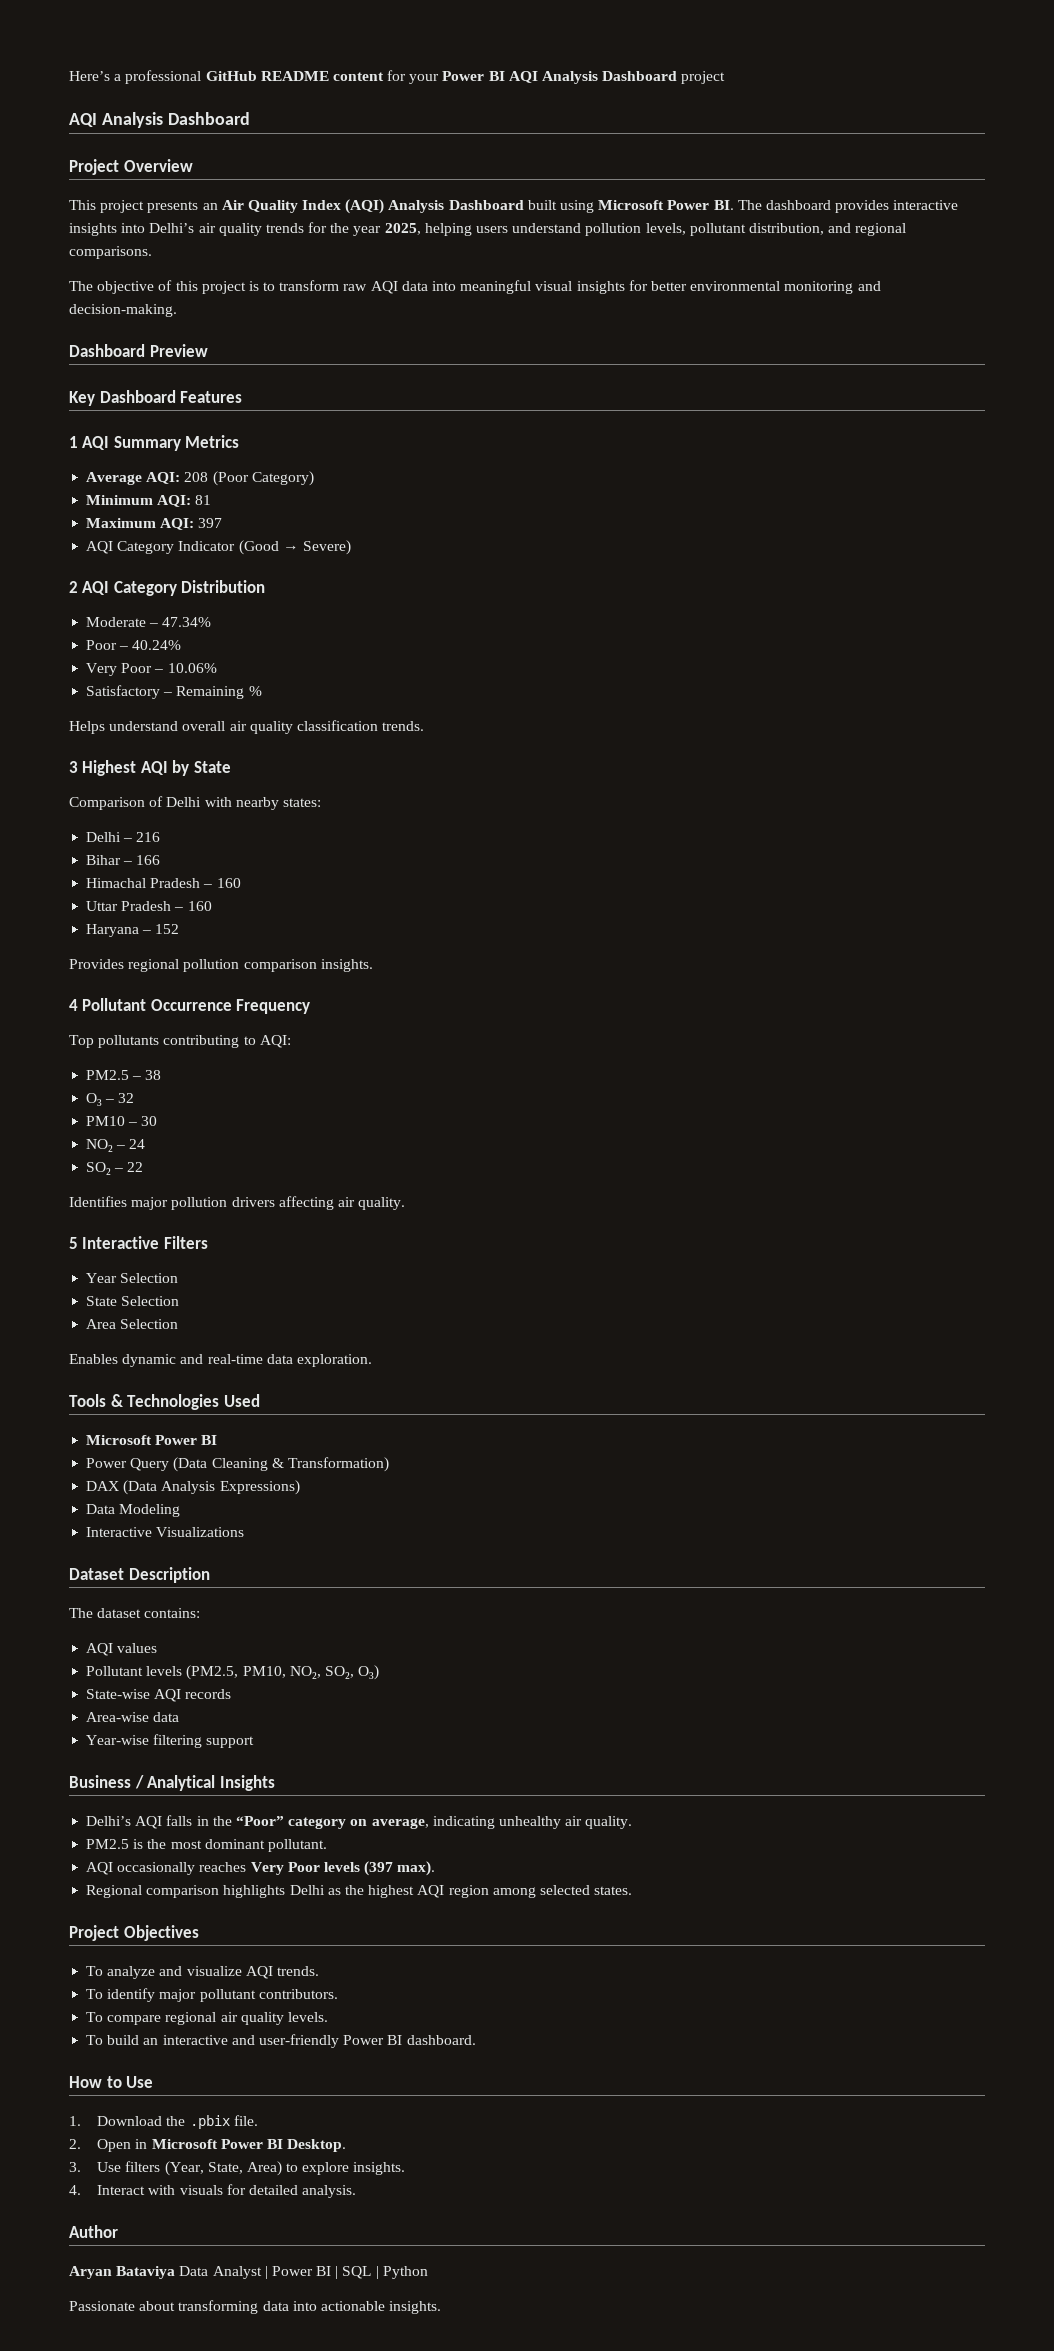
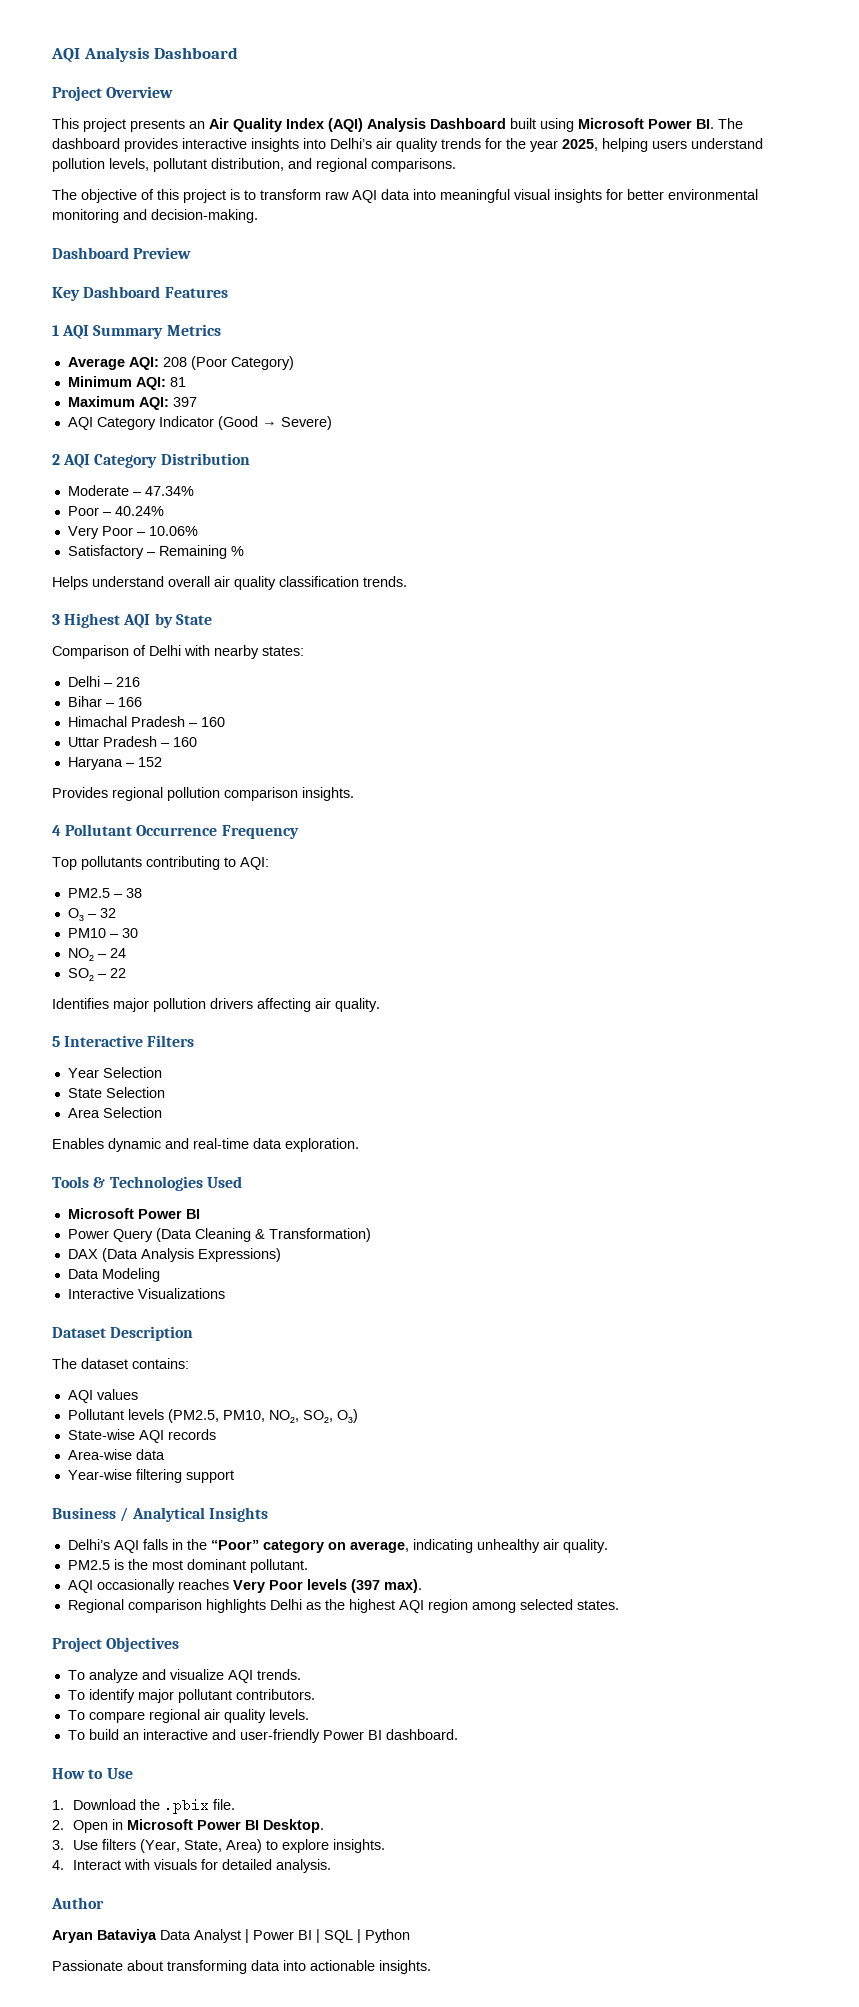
[69,70,726,84] Here’s a professional GitHub README content for your Power BI AQI Analysis Dashboard project // -> (51, 55) none

